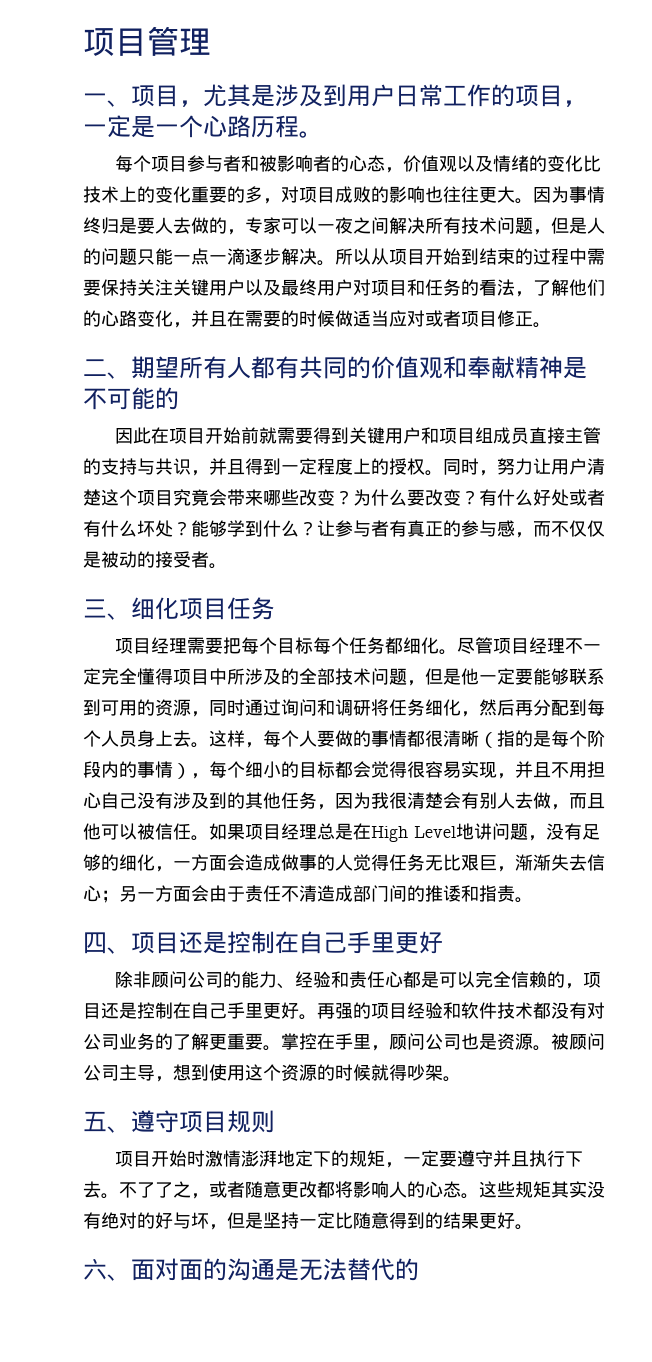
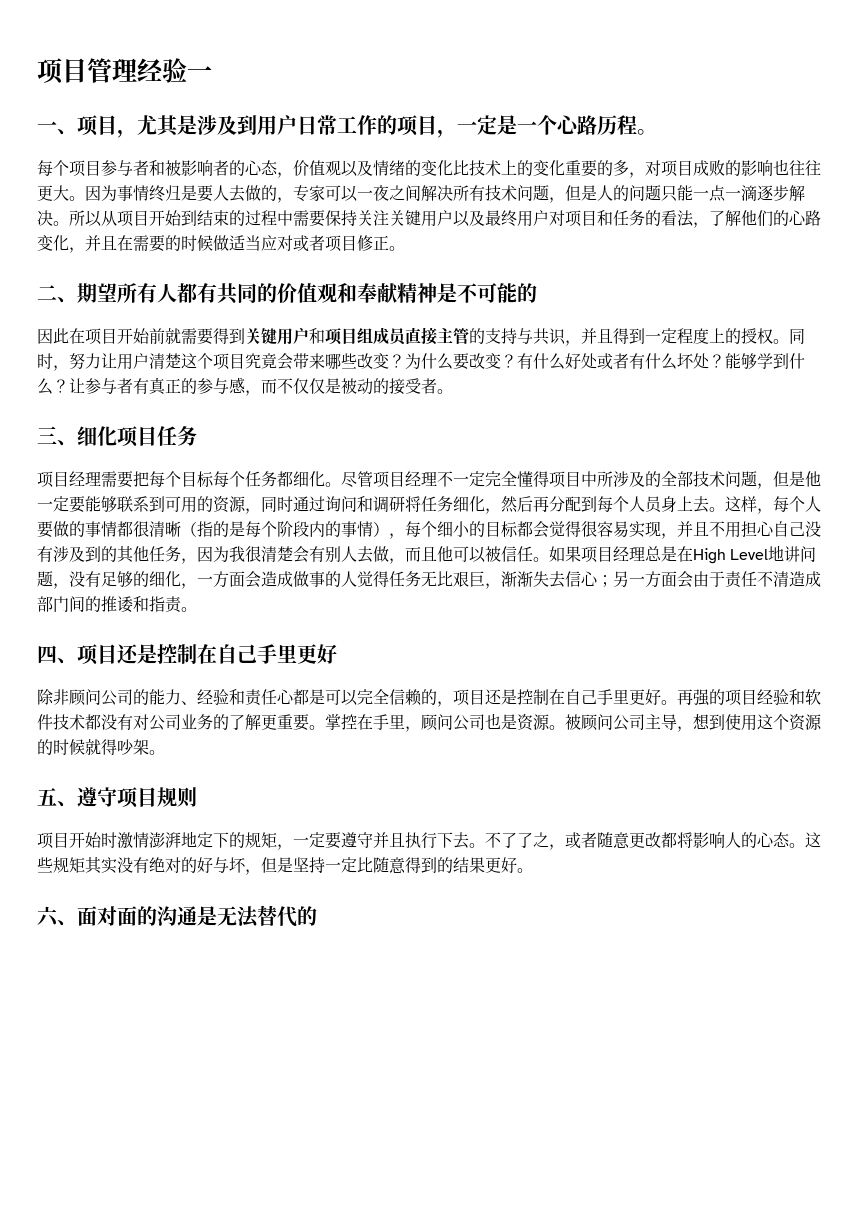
(211, 41) none -> [137,58,212,83] 经验一

